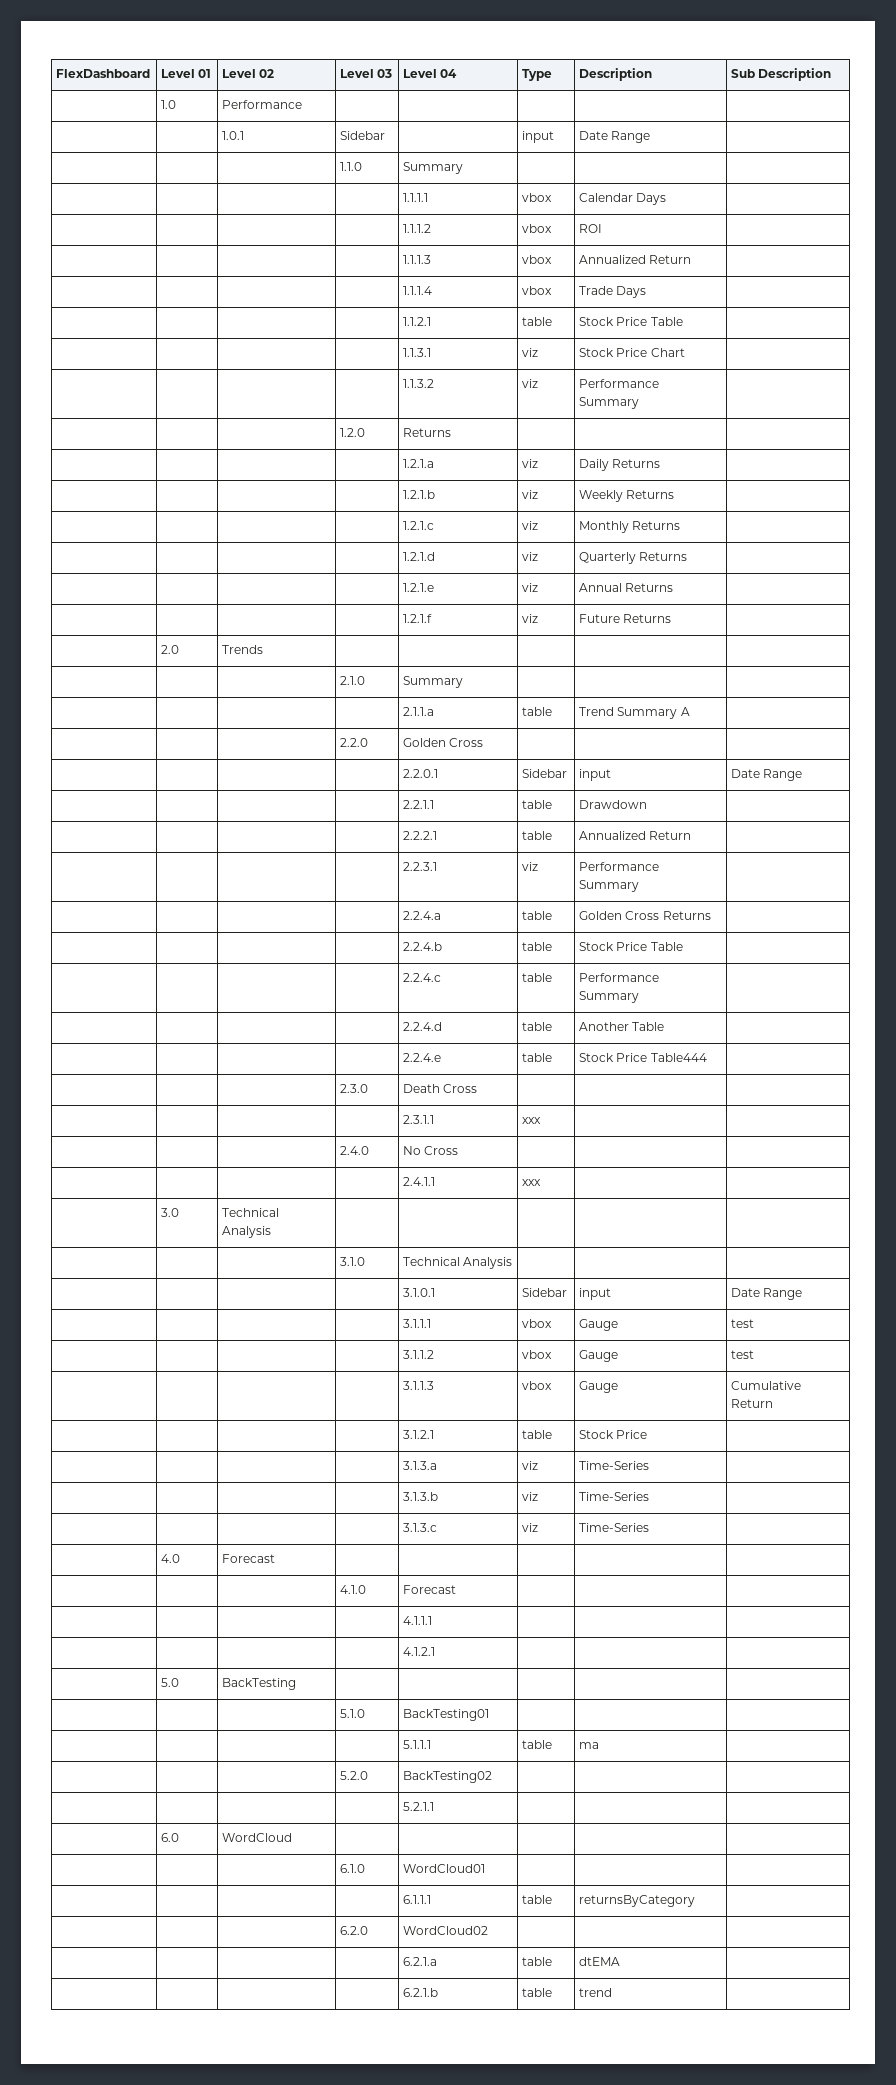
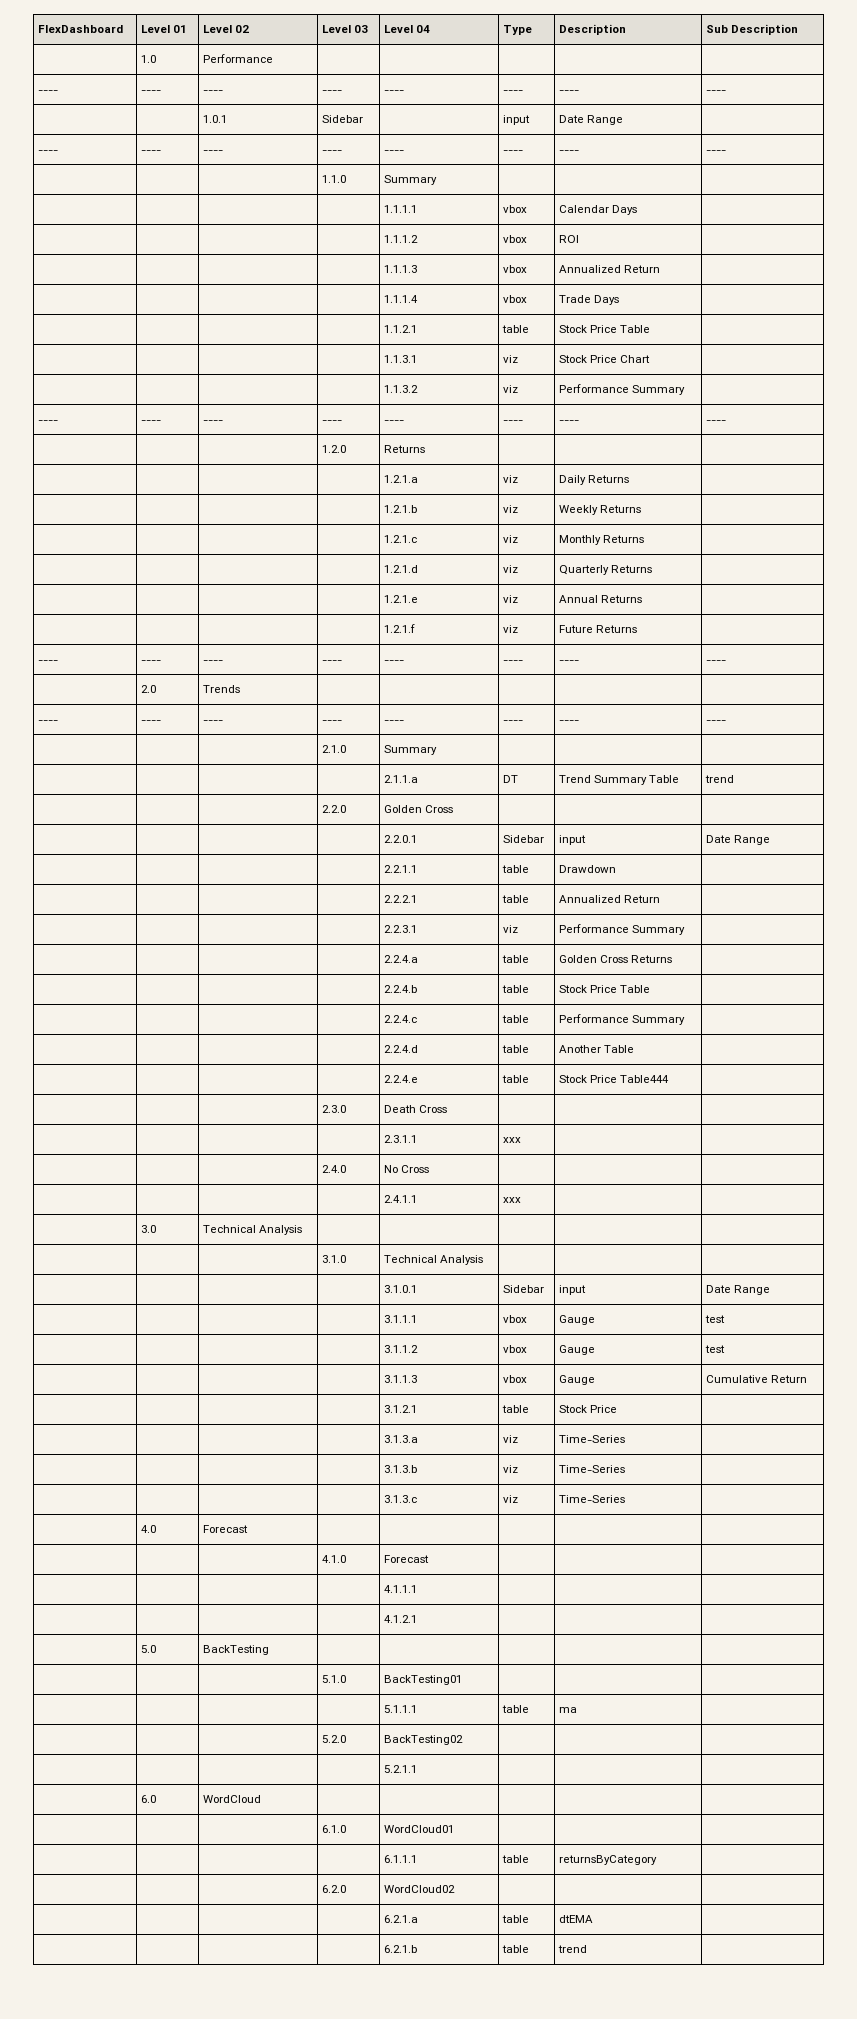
(303, 104) none -> [38,90,59,93] [141,90,162,93] [203,90,224,93] [322,90,343,93] [384,90,405,93] [503,90,524,93] [559,90,580,93] [706,90,727,93] // ---- | ---- | ---- | ---- | ---- | ---- | ---- | ----
(651, 137) none -> [38,150,59,153] [141,150,162,153] [203,150,224,153] [322,150,343,153] [384,150,405,153] [503,150,524,153] [559,150,580,153] [706,150,727,153] // ---- | ---- | ---- | ---- | ---- | ---- | ---- | ----
(640, 403) none -> [38,420,59,423] [141,420,162,423] [203,420,224,423] [322,420,343,423] [384,420,405,423] [503,420,524,423] [559,420,580,423] [706,420,727,423] // ---- | ---- | ---- | ---- | ---- | ---- | ---- | ----
[161,645,180,654] [222,645,264,654] | 2.0 | Trends | | | | | -> [38,660,59,663] [141,660,162,663] [203,660,224,663] [322,660,343,663] [384,660,405,663] [503,660,524,663] [559,660,580,663] [706,660,727,663] [141,685,157,693] [203,685,241,693] [38,720,59,723] [141,720,162,723] [203,720,224,723] [322,720,343,723] [384,720,405,723] [503,720,524,723] [559,720,580,723] [706,720,727,723] ---- | ---- | ---- | ---- | ---- | ---- | ---- | ---- // | 2.0 | Trends | | | | | // ---- | ---- | ---- | ---- | ---- | ---- | ---- | ----
[522,707,553,716] table -> [503,775,519,783] DT
[680,707,690,716] A | -> [649,775,680,783] [705,775,735,783] Table | trend

